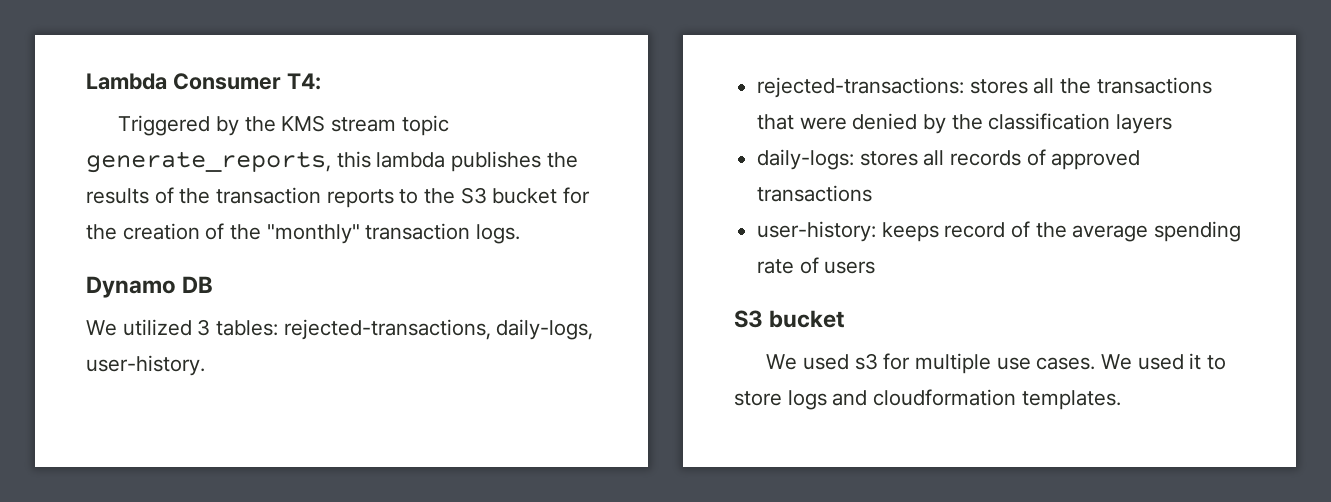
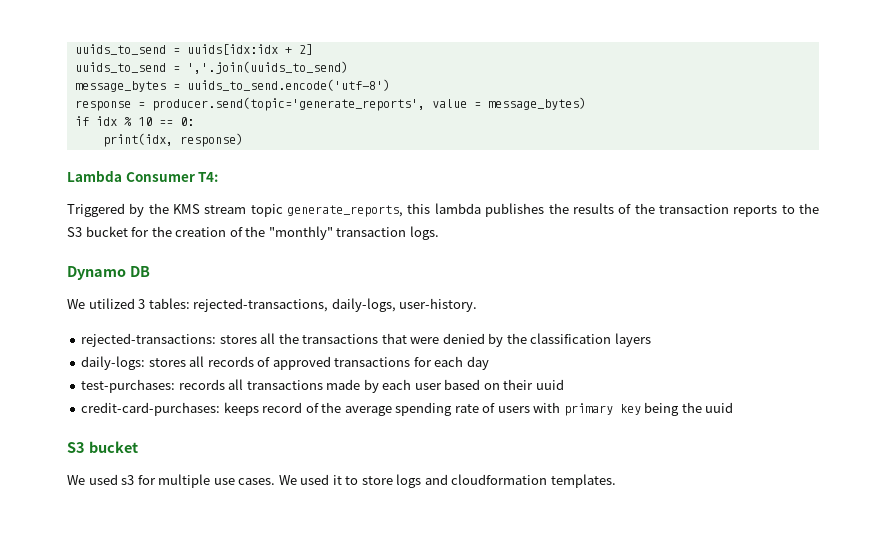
(86, 81) none -> [74,44,313,55] [74,61,348,74] [74,79,390,92] [74,97,586,111] [74,116,194,126] [102,133,243,147] uuids_to_send = uuids[idx:idx + 2] // uuids_to_send = ','.join(uuids_to_send) // message_bytes = uuids_to_send.encode('utf-8') // response = producer.send(topic='generate_reports', value = message_bytes) // if idx % 10 == 0: // print(idx, response) //
[757,221,877,242] // user-history: -> [413,356,489,370] [81,379,564,393] [81,402,221,416] for each day // test-purchases: records all transactions made by each user based on their uuid // credit-card-purchases:
(876, 267) none -> [533,402,734,416] with primary key being the uuid

